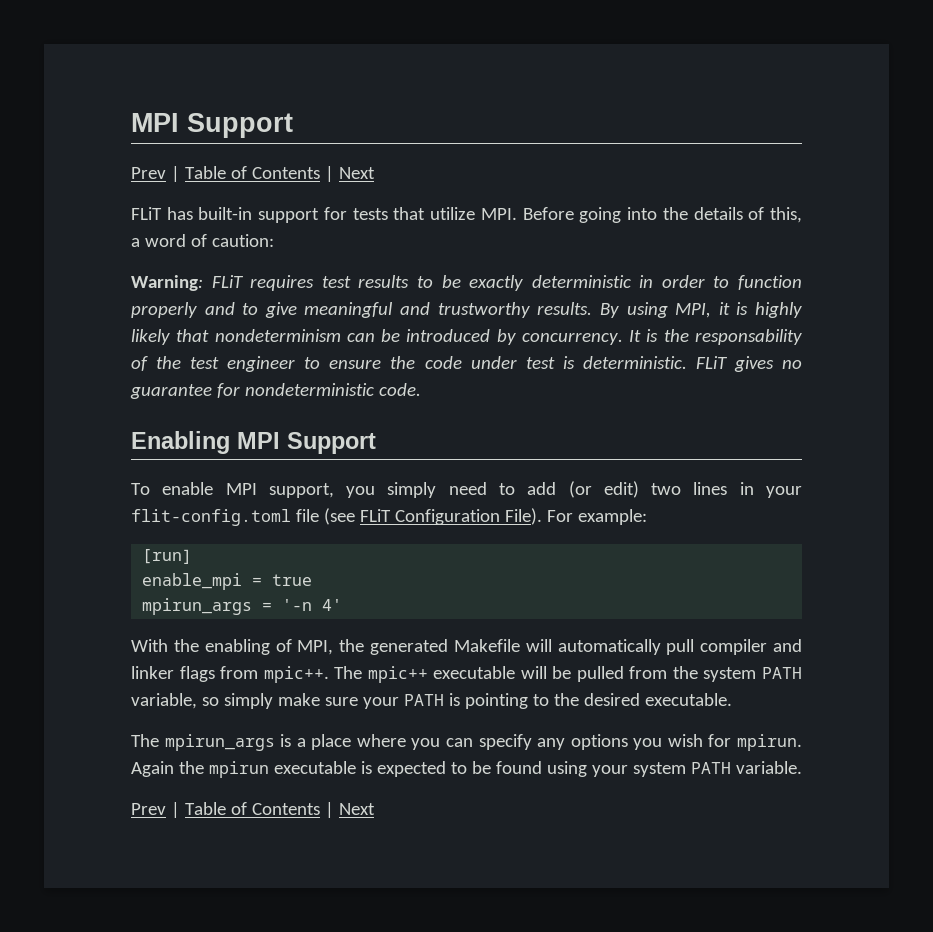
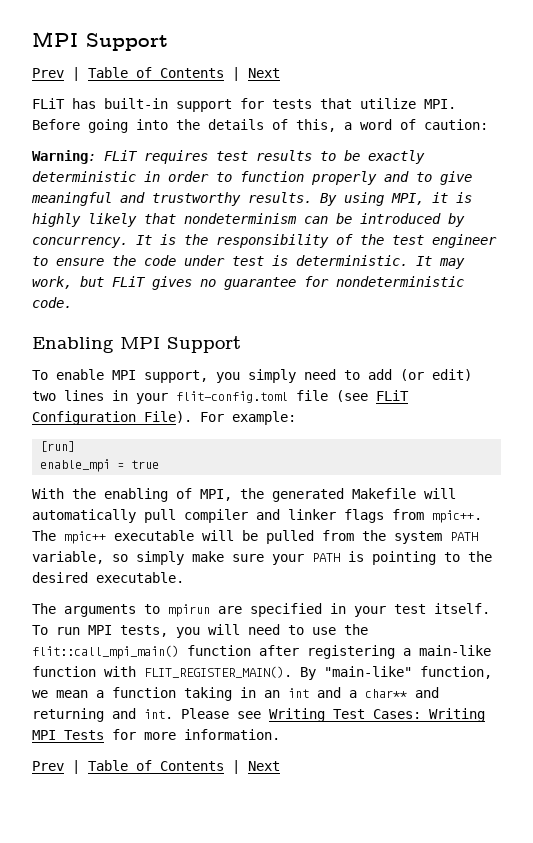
[694,329,802,345] responsability -> [216,234,329,248] responsibility
(687, 362) none -> [416,256,465,269] [32,276,104,289] It may work, but
[142,598,343,615] // mpirun_args = '-n 4' -> (160, 464) none
[164,734,802,751] [131,761,802,778] mpirun_args is a place where you can specify any options you wish for mpirun. Again the mpirun executable is expected to be found using your system PATH variable. -> [64,603,490,617] [32,624,368,638] [32,645,491,659] [32,666,492,680] [32,687,439,701] [32,708,485,722] [32,729,280,740] arguments to mpirun are specified in your test itself. To run MPI tests, you will need to use the flit::call_mpi_main() function after registering a main-like function with FLIT_REGISTER_MAIN(). By "main-like" function, we mean a function taking in an int and a char** and returning and int. Please see Writing Test Cases: Writing MPI Tests for more information.

